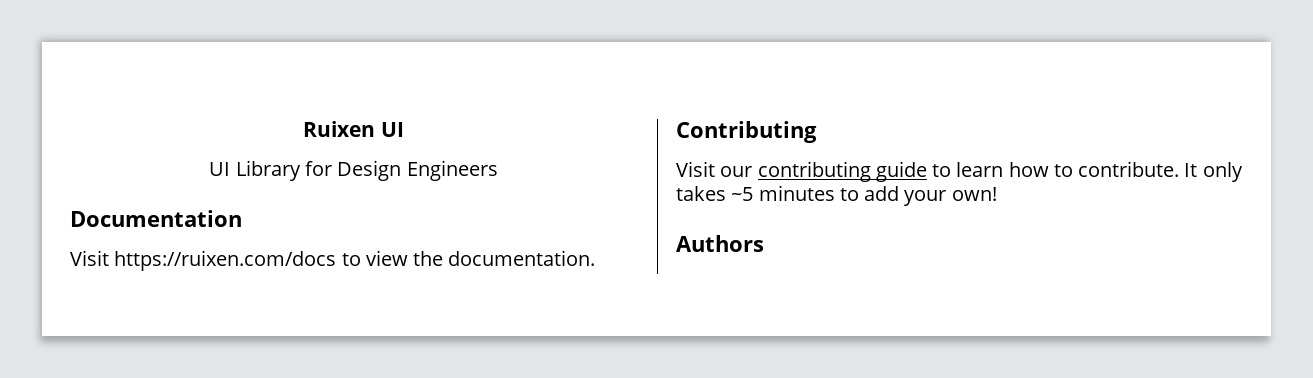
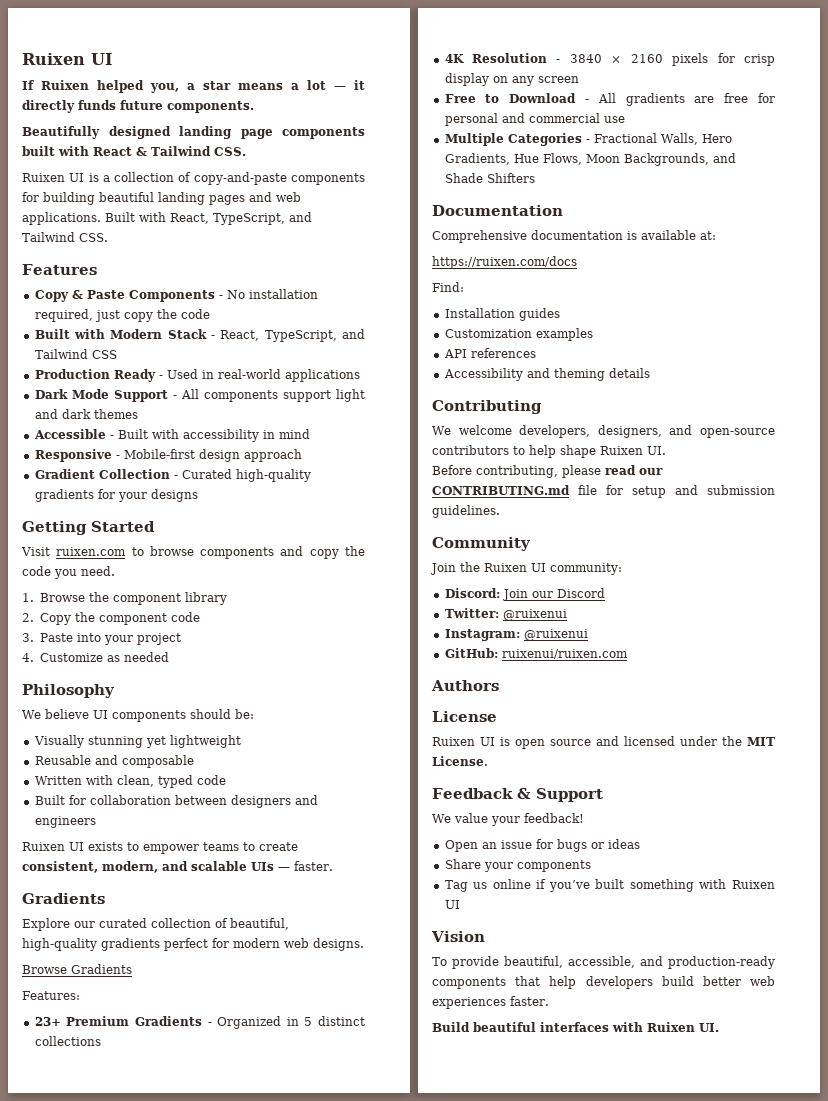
[303,121,404,137] [209,160,498,181] [70,210,242,227] [70,250,596,271] [676,121,817,143] [676,161,1243,182] [676,185,997,206] [676,235,764,252] Ruixen UI // UI Library for Design Engineers // Documentation // Visit https://ruixen.com/docs to view the documentation. // Contributing // Visit our contributing guide to learn how to contribute. It only takes ~5 minutes to add your own! // Authors -> [22,53,112,65] [22,80,365,93] [22,100,254,113] [22,126,365,139] [22,146,246,156] [22,172,365,185] [22,192,301,205] [22,212,312,225] [22,232,108,242] [22,264,97,275] [34,289,318,302] [34,309,210,322] [34,329,365,342] [34,349,117,359] [34,369,360,382] [34,389,366,402] [34,409,138,419] [33,429,310,442] [34,449,302,462] [34,469,311,482] [34,489,198,502] [22,521,155,535] [21,546,365,559] [22,566,115,579] [22,592,227,605] [22,612,200,625] [22,633,181,645] [22,652,169,662] [22,684,115,698] [22,709,254,722] [33,735,241,748] [34,755,194,768] [34,775,226,788] [34,795,318,808] [34,816,96,828] [22,842,298,854] [22,861,333,873] [22,893,105,904] [22,918,289,931] [22,938,364,951] [22,964,132,974] [22,991,80,1000] [34,1016,365,1029] [34,1036,101,1046] [444,53,775,66] [444,73,579,86] [444,93,775,106] [444,113,625,126] [444,133,732,146] [444,153,736,166] [444,173,535,183] [432,205,563,216] [432,230,716,243] [432,256,577,269] [432,282,464,292] [444,308,560,321] [444,328,593,341] [443,348,536,358] [443,368,650,381] [432,400,542,414] [432,425,775,438] [432,445,666,458] [432,465,663,478] [432,485,775,498] [432,505,500,518] [432,537,531,551] [430,562,622,575] [444,588,605,601] [444,608,567,621] [444,629,588,641] [444,648,628,659] [431,680,499,691] [432,711,497,722] [432,736,775,749] [432,756,488,766] [432,788,603,802] [432,813,584,826] [444,839,640,852] [444,859,591,872] [444,879,775,892] [444,900,460,909] [431,931,485,942] [432,956,775,969] [432,976,775,989] [432,996,549,1009] [432,1022,719,1032] Ruixen UI // If Ruixen helped you, a star means a lot — it directly funds future components. // Beautifully designed landing page components built with React & Tailwind CSS. // Ruixen UI is a collection of copy-and-paste components for building beautiful landing pages and web applications. Built with React, TypeScript, and Tailwind CSS. // Features // Copy & Paste Components - No installation required, just copy the code // Built with Modern Stack - React, TypeScript, and Tailwind CSS // Production Ready - Used in real-world applications // Dark Mode Support - All components support light and dark themes // Accessible - Built with accessibility in mind // Responsive - Mobile-first design approach // Gradient Collection - Curated high-quality gradients for your designs // Getting Started // Visit ruixen.com to browse components and copy the code you need. // 1. Browse the component library // 2. Copy the component code // 3. Paste into your project // 4. Customize as needed // Philosophy // We believe UI components should be: // Visually stunning yet lightweight // Reusable and composable // Written with clean, typed code // Built for collaboration between designers and engineers // Ruixen UI exists to empower teams to create consistent, modern, and scalable UIs — faster. // Gradients // Explore our curated collection of beautiful, high-quality gradients perfect for modern web designs. // Browse Gradients // Features: // 23+ Premium Gradients - Organized in 5 distinct collections // 4K Resolution - 3840 × 2160 pixels for crisp display on any screen // Free to Download - All gradients are free for personal and commercial use // Multiple Categories - Fractional Walls, Hero Gradients, Hue Flows, Moon Backgrounds, and Shade Shifters // Documentation // Comprehensive documentation is available at: // https://ruixen.com/docs // Find: // Installation guides // Customization examples // API references // Accessibility and theming details // Contributing // We welcome developers, designers, and open-source contributors to help shape Ruixen UI. // Before contributing, please read our CONTRIBUTING.md file for setup and submission guidelines. // Community // Join the Ruixen UI community: // Discord: Join our Discord // Twitter: @ruixenui // Instagram: @ruixenui // GitHub: ruixenui/ruixen.com // Authors // License // Ruixen UI is open source and licensed under the MIT License. // Feedback & Support // We value your feedback! // Open an issue for bugs or ideas // Share your components // Tag us online if you’ve built something with Ruixen UI // Vision // To provide beautiful, accessible, and production-ready components that help developers build better web experiences faster. // Build beautiful interfaces with Ruixen UI.

